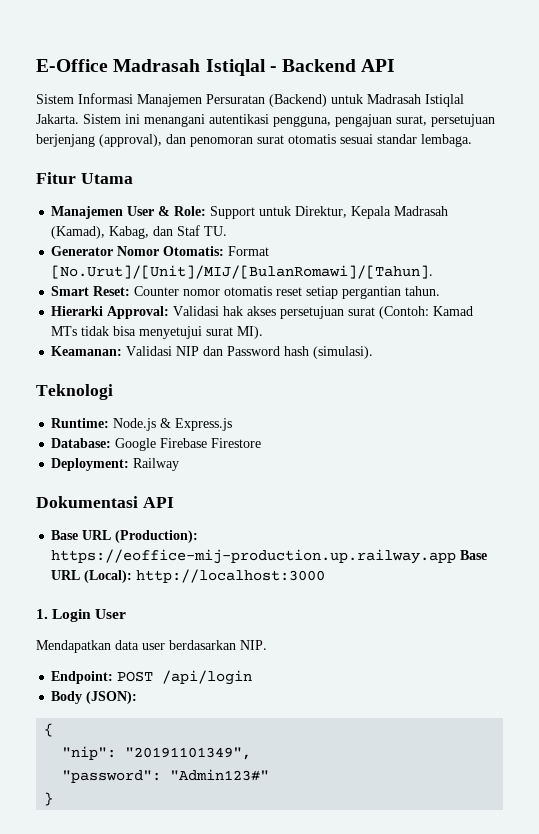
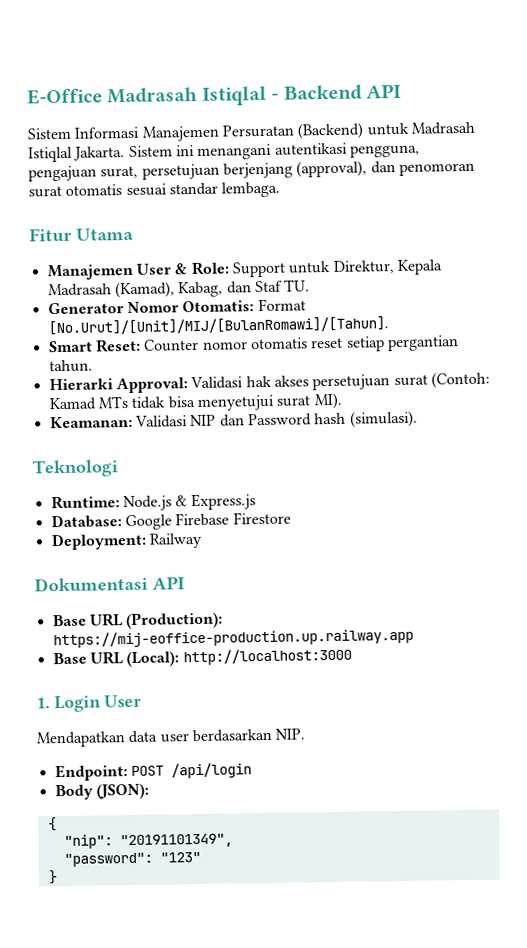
[51,549,457,564] https://eoffice-mij-production.up.railway.app -> [52,627,414,649] https://mij-eoffice-production.up.railway.app //
[170,769,270,781] "Admin123#" -> [159,851,201,863] "123"

